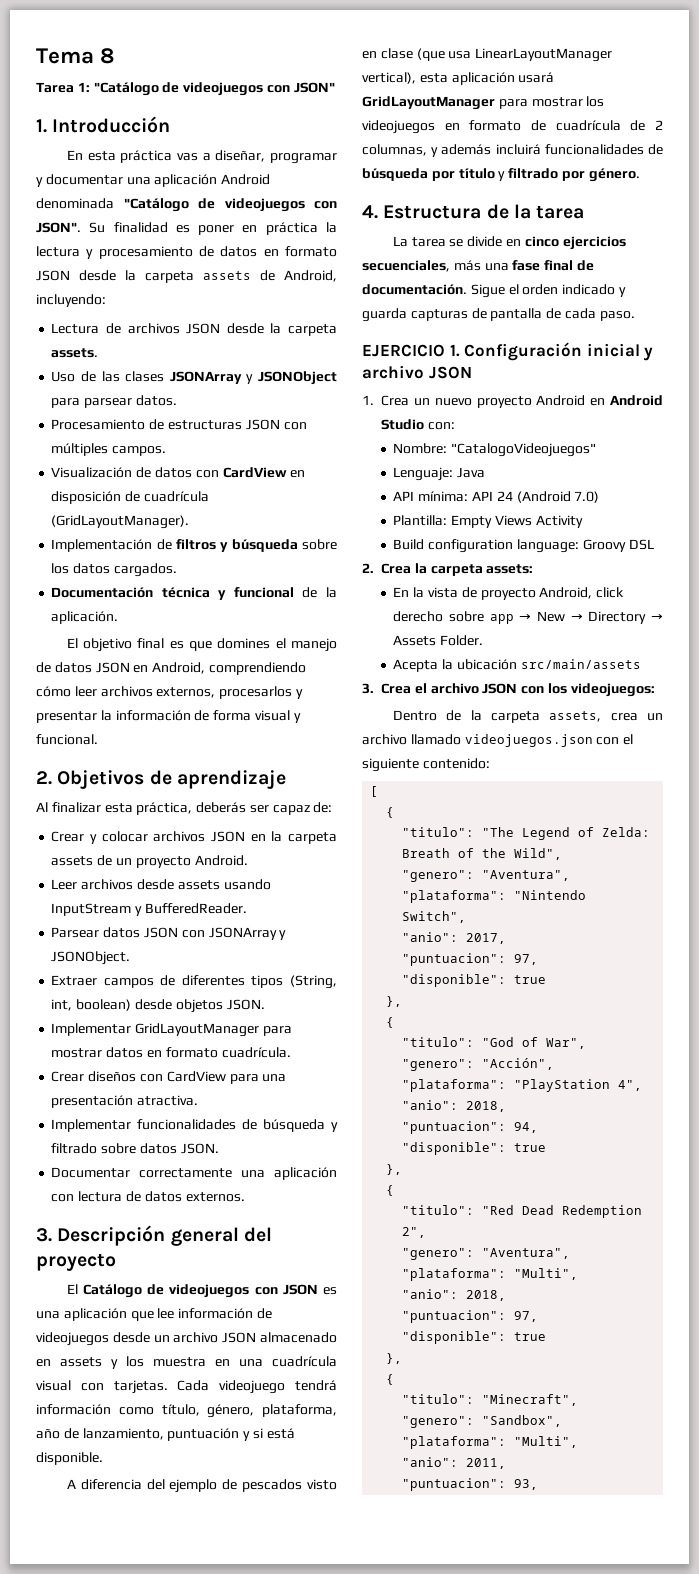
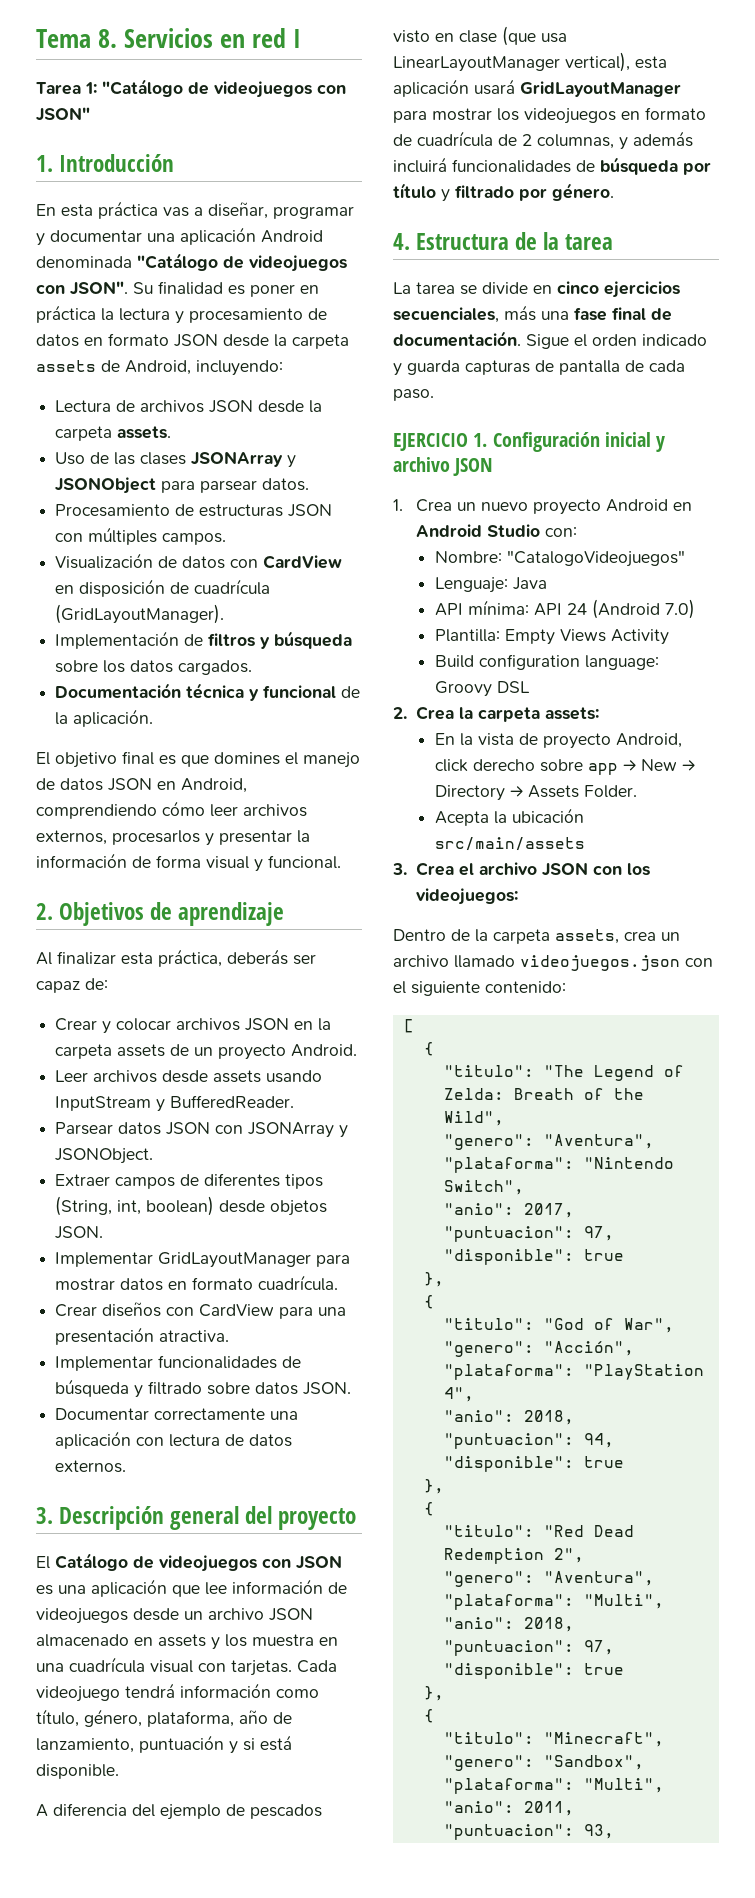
[100,48,116,64] 8 -> [98,28,302,48] 8. Servicios en red I

